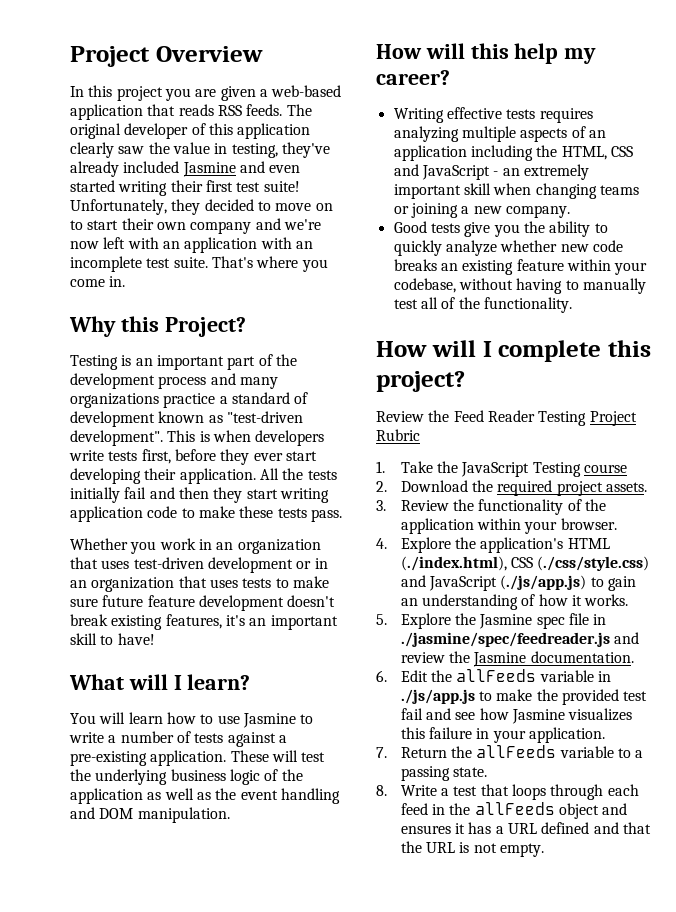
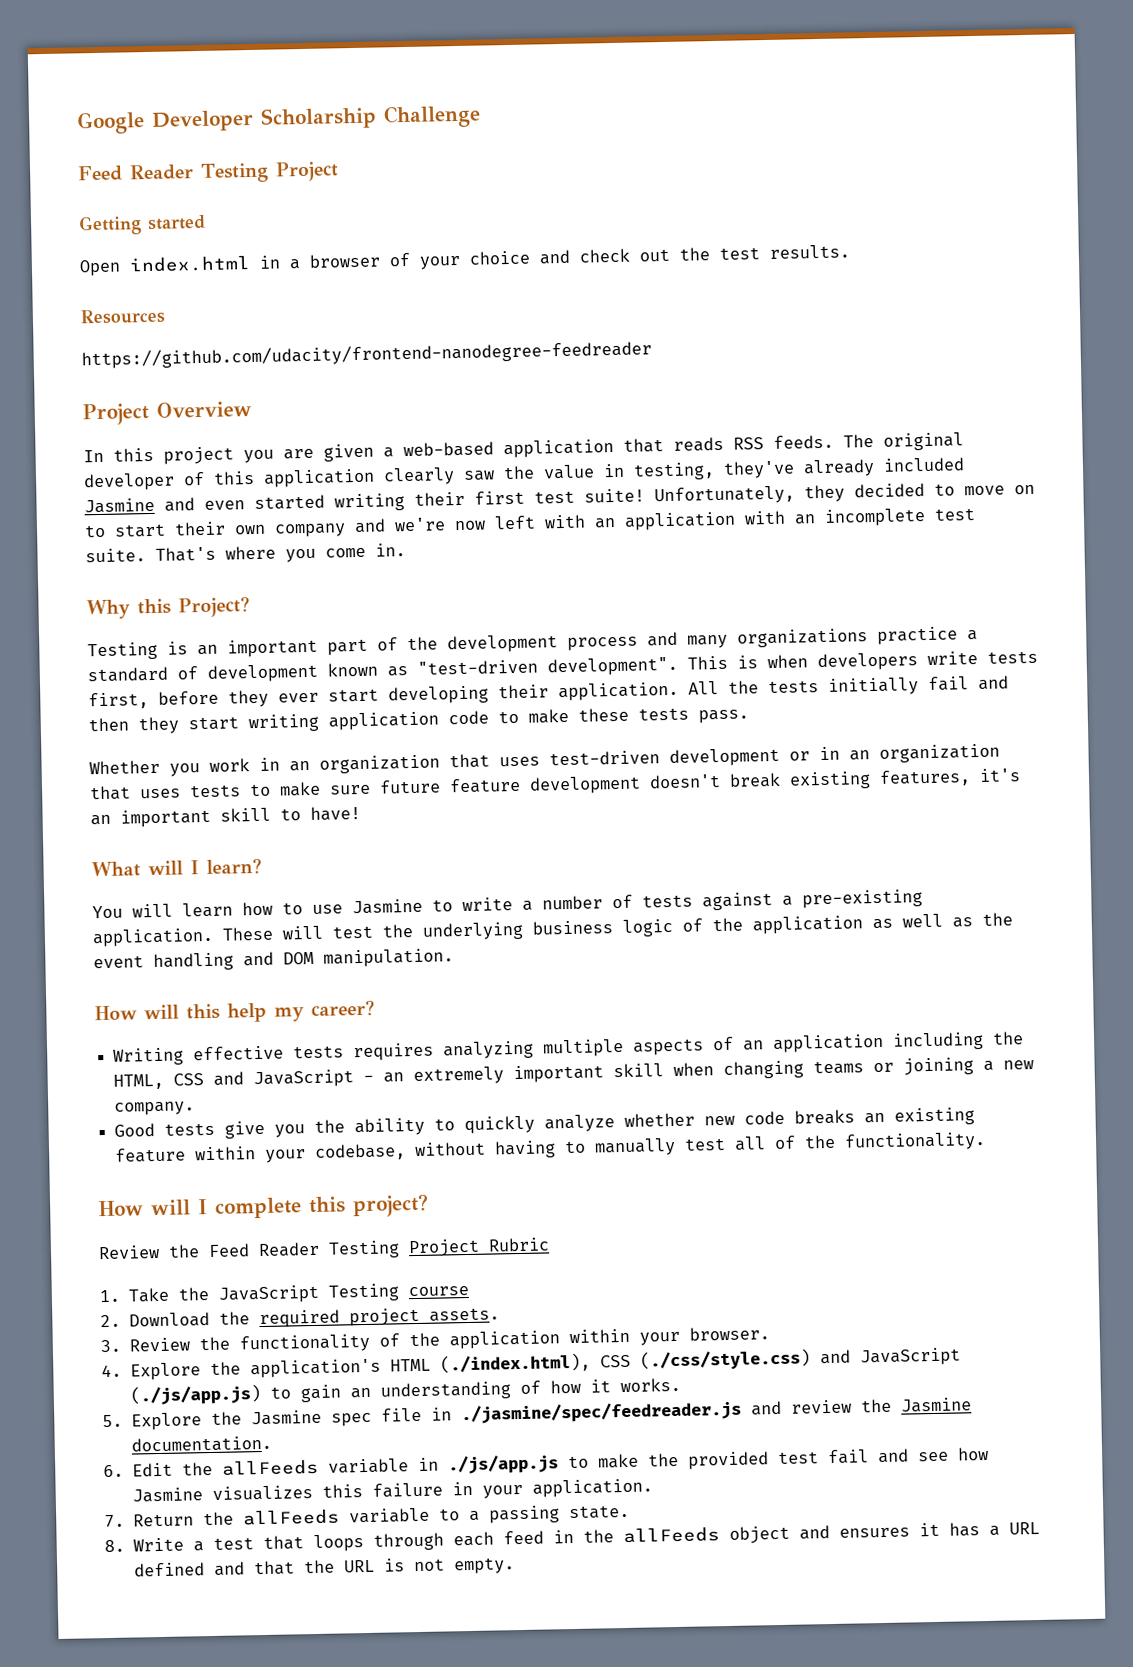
(70, 56) none -> [76,104,481,135] [77,161,339,183] [78,214,206,236] [79,244,850,277] [80,308,166,325] [81,340,652,370] Google Developer Scholarship Challenge // Feed Reader Testing Project // Getting started // Open index.html in a browser of your choice and check out the test results. // Resources // https://github.com/udacity/frontend-nanodegree-feedreader //

